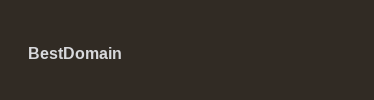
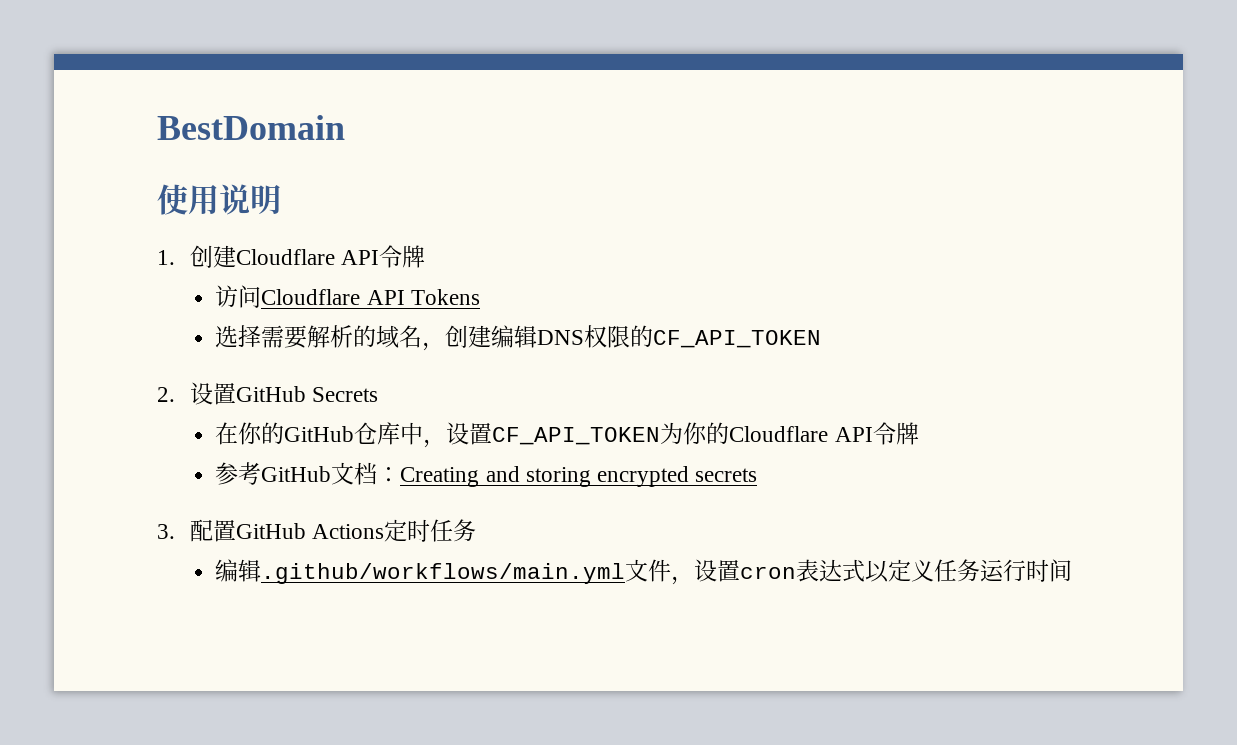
(122, 53) none -> [157,184,281,215] [157,245,426,268] [215,285,480,308] [215,325,822,351] [157,382,379,405] [215,422,919,448] [215,462,758,487] [157,519,477,542] [215,559,1073,585] // 使用说明 // 1.创建Cloudflare API令牌 // 访问Cloudflare API Tokens // 选择需要解析的域名，创建编辑DNS权限的CF_API_TOKEN // 2.设置GitHub Secrets // 在你的GitHub仓库中，设置CF_API_TOKEN为你的Cloudflare API令牌 // 参考GitHub文档：Creating and storing encrypted secrets // 3.配置GitHub Actions定时任务 // 编辑.github/workflows/main.yml文件，设置cron表达式以定义任务运行时间

